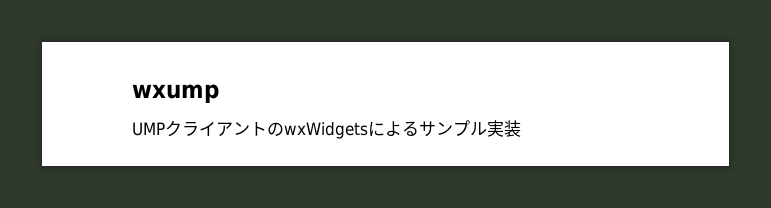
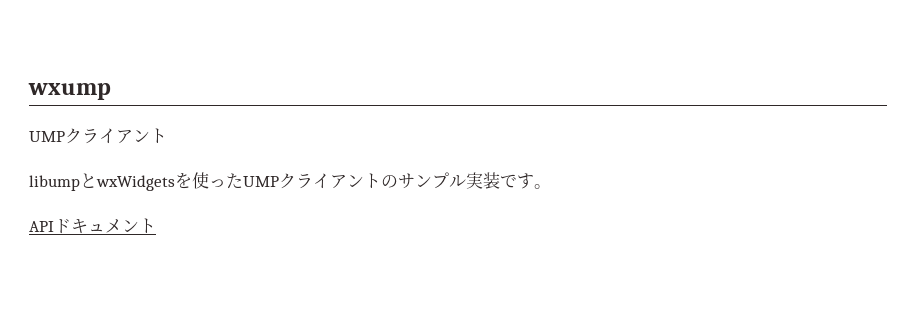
[267,120,521,139] のwxWidgetsによるサンプル実装 -> [29,172,551,191] [29,218,156,234] // libumpとwxWidgetsを使ったUMPクライアントのサンプル実装です。 // APIドキュメント

